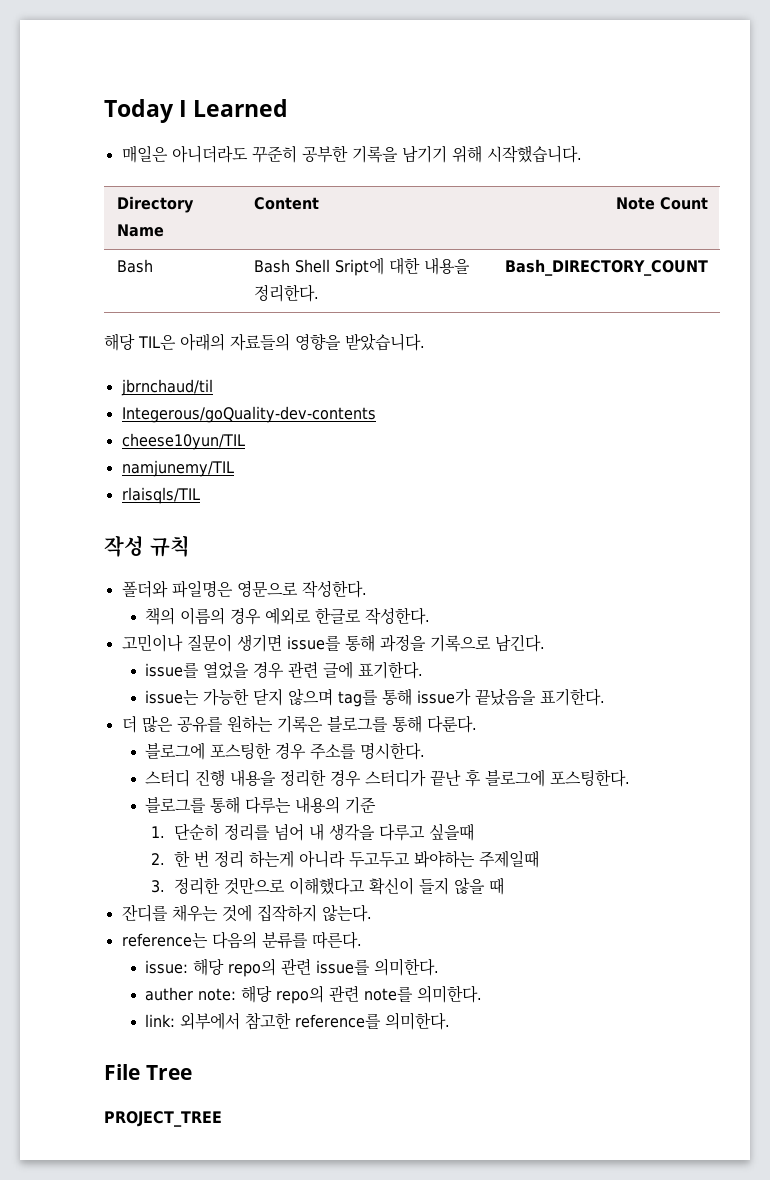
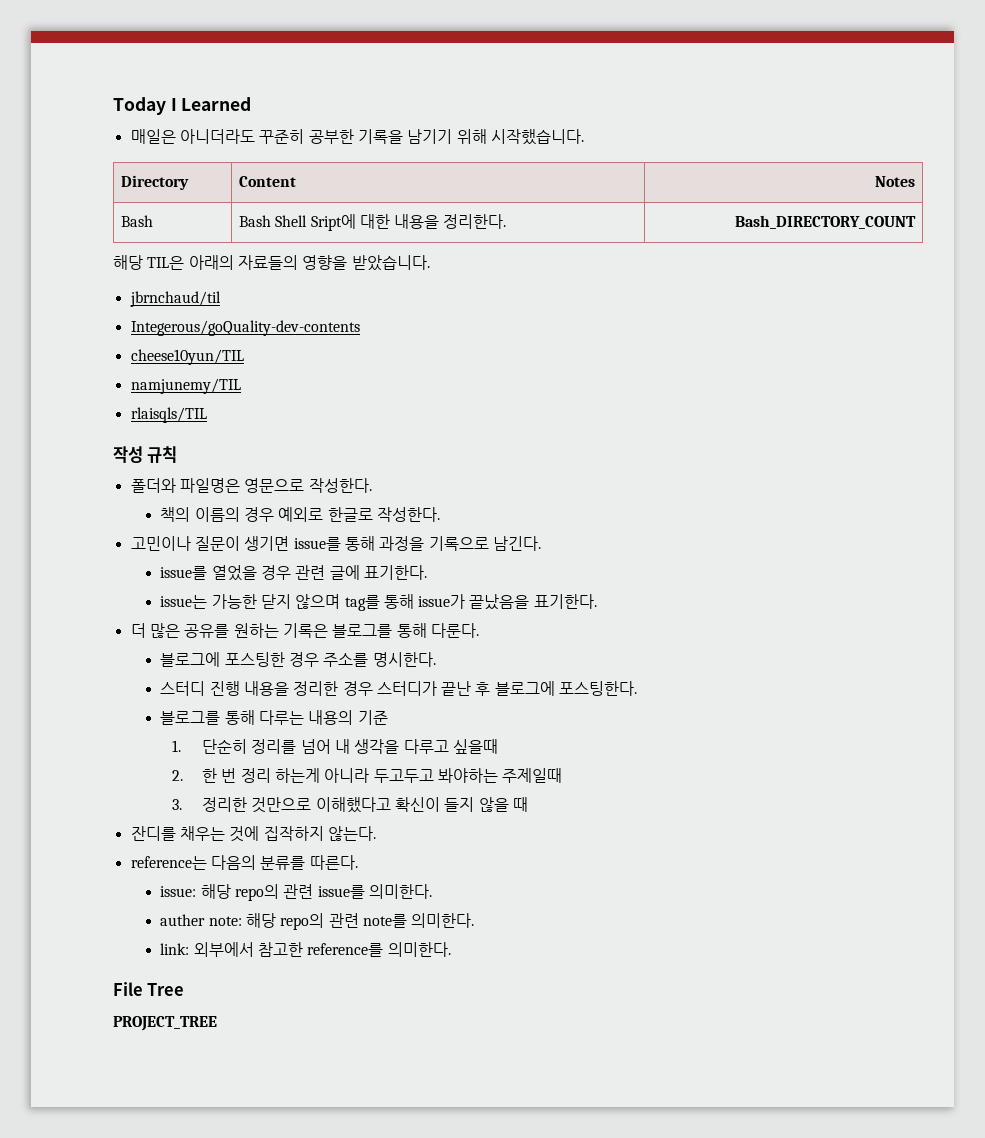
[116,224,164,237] Name -> (189, 182) none
[615,197,708,210] Note Count -> [875,176,916,187] Notes

